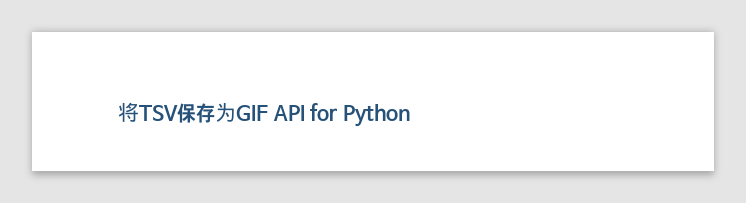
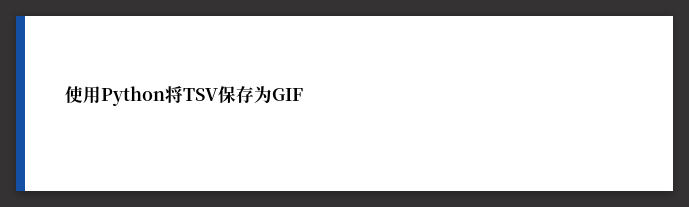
(118, 112) none -> [65,86,165,106] 使用Python
[272,103,411,127] API for Python -> (303, 94) none

